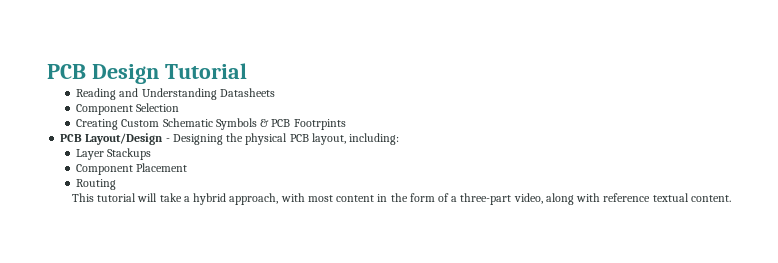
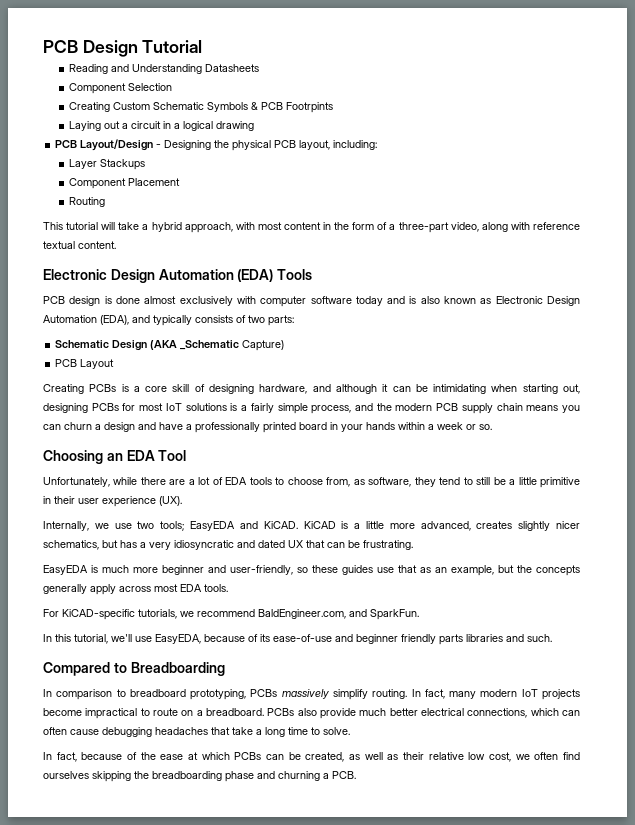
(346, 124) none -> [68,121,254,131] // Laying out a circuit in a logical drawing
(731, 198) none -> [43,269,313,283] [43,296,580,307] [43,315,294,326] [55,340,285,351] [55,359,115,369] [43,384,580,394] [43,403,580,414] [43,422,492,433] [43,450,187,464] [43,477,581,488] [43,496,182,507] [43,521,580,531] [43,540,413,550] [43,565,580,576] [43,584,228,595] [43,609,419,620] [43,634,552,645] [43,662,225,676] [43,689,580,700] [43,708,580,719] [43,727,350,737] [43,752,581,762] [43,771,356,782] // Electronic Design Automation (EDA) Tools // PCB design is done almost exclusively with computer software today and is also known as Electronic Design Automation (EDA), and typically consists of two parts: // Schematic Design (AKA _Schematic Capture) // PCB Layout // Creating PCBs is a core skill of designing hardware, and although it can be intimidating when starting out, designing PCBs for most IoT solutions is a fairly simple process, and the modern PCB supply chain means you can churn a design and have a professionally printed board in your hands within a week or so. // Choosing an EDA Tool // Unfortunately, while there are a lot of EDA tools to choose from, as software, they tend to still be a little primitive in their user experience (UX). // Internally, we use two tools; EasyEDA and KiCAD. KiCAD is a little more advanced, creates slightly nicer schematics, but has a very idiosyncratic and dated UX that can be frustrating. // EasyEDA is much more beginner and user-friendly, so these guides use that as an example, but the concepts generally apply across most EDA tools. // For KiCAD-specific tutorials, we recommend BaldEngineer.com, and SparkFun. // In this tutorial, we'll use EasyEDA, because of its ease-of-use and beginner friendly parts libraries and such. // Compared to Breadboarding // In comparison to breadboard prototyping, PCBs massively simplify routing. In fact, many modern IoT projects become impractical to route on a breadboard. PCBs also provide much better electrical connections, which can often cause debugging headaches that take a long time to solve. // In fact, because of the ease at which PCBs can be created, as well as their relative low cost, we often find ourselves skipping the breadboarding phase and churning a PCB.

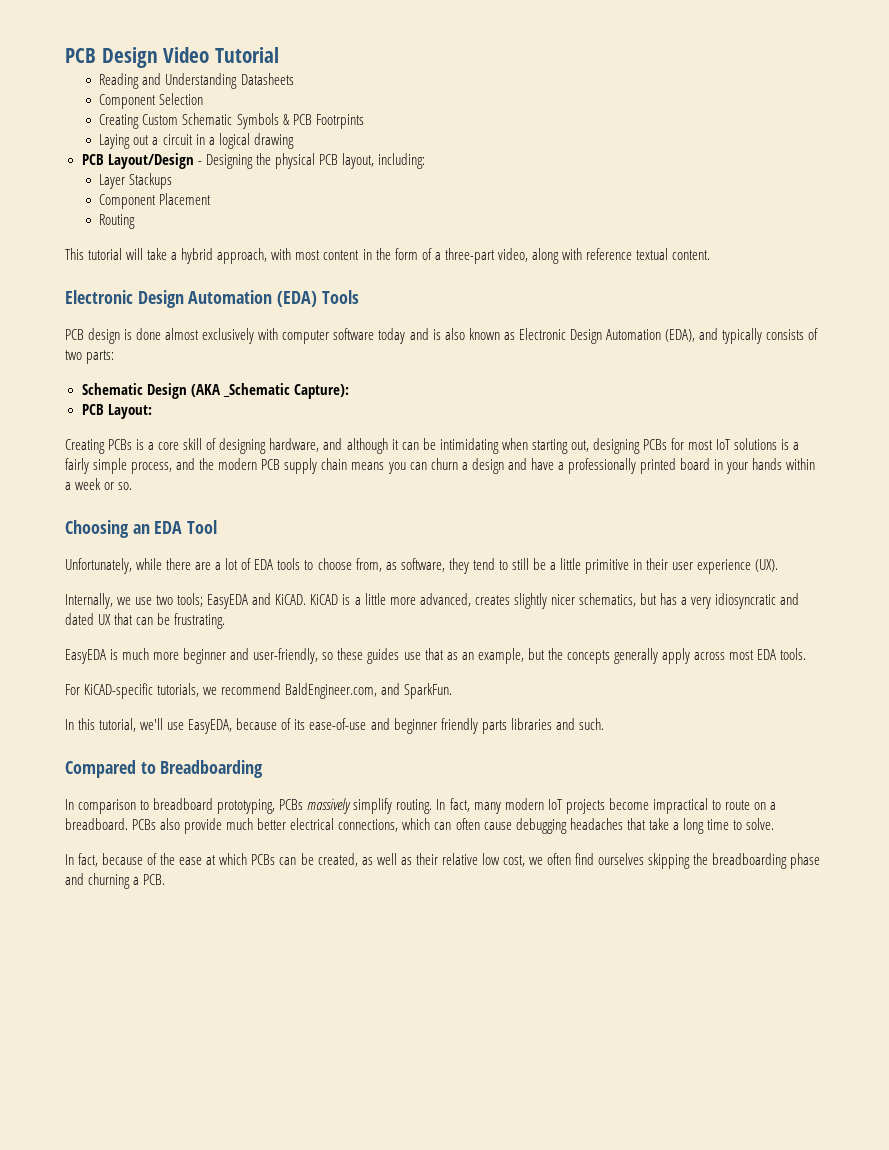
(138, 48) none -> [163,47,210,63] Video
[242,340,285,351] [55,359,115,369] Capture) // PCB Layout -> [293,384,349,399] [81,404,152,419] Capture): // PCB Layout:

